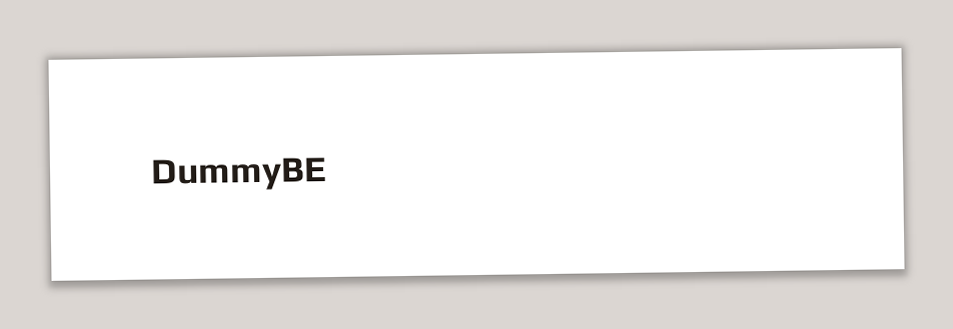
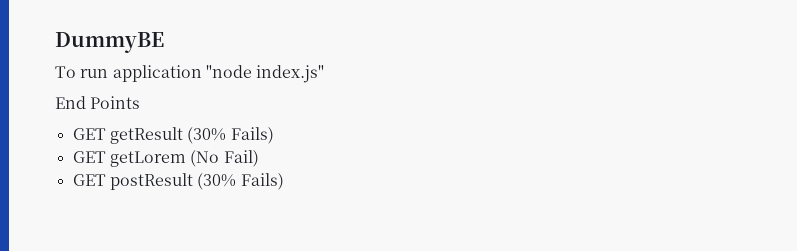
(327, 174) none -> [55,65,325,83] [55,96,141,109] [72,127,274,144] [72,150,259,167] [72,173,284,190] // To run application "node index.js" // End Points // GET getResult (30% Fails) // GET getLorem (No Fail) // GET postResult (30% Fails)

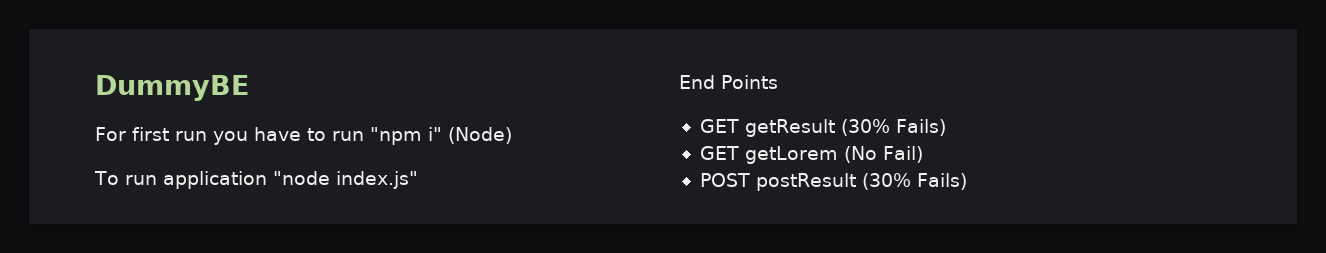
(164, 42) none -> [95,127,512,145] // For first run you have to run "npm i" (Node)
[72,174,106,186] GET -> [699,173,750,187] POST

